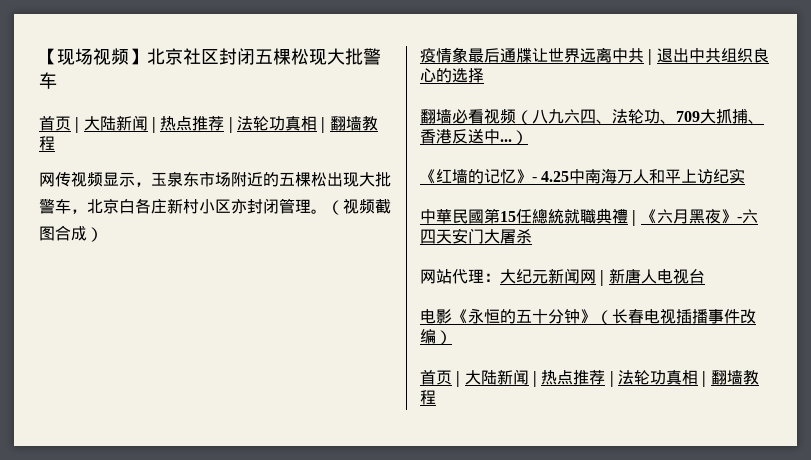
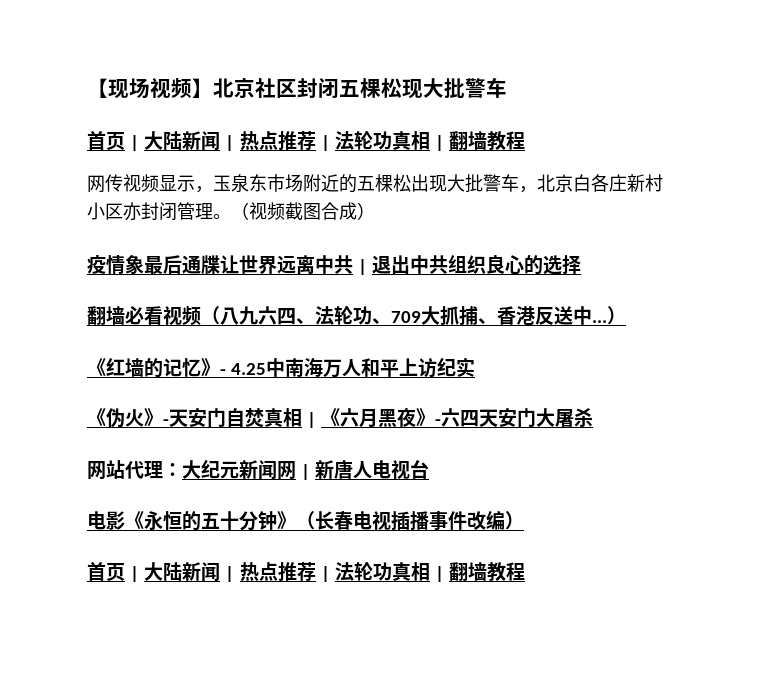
[420,208,628,224] 中華民國第15任總統就職典禮 -> [87,408,302,428] 《伪火》-天安门自焚真相

